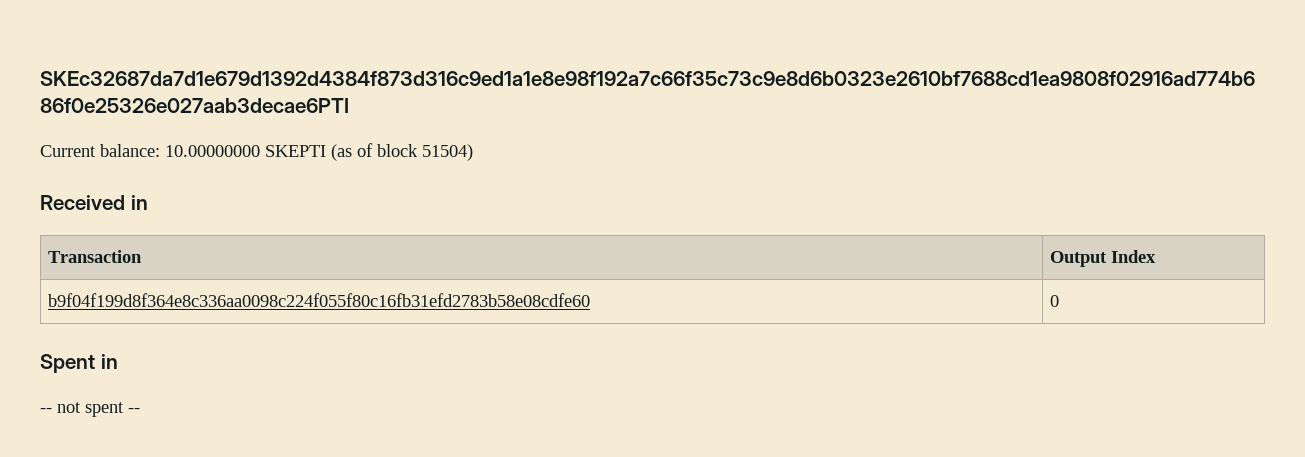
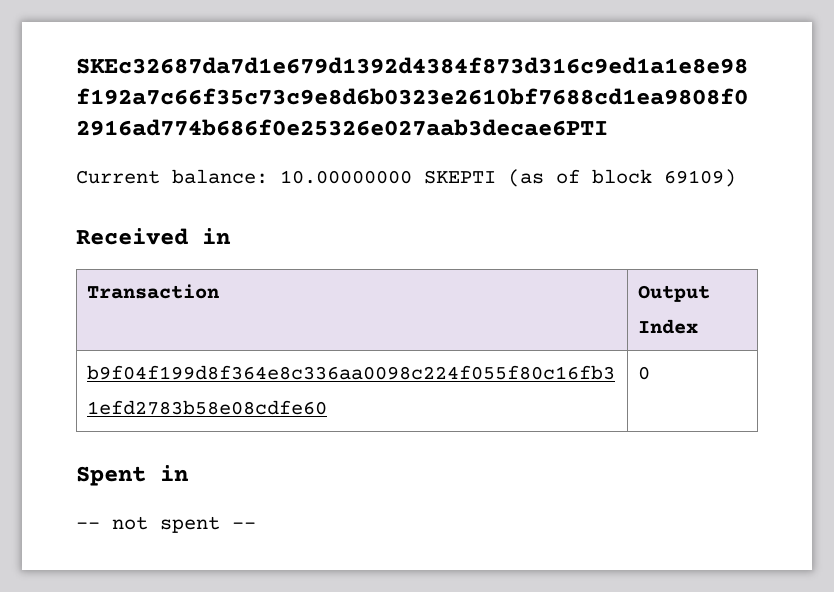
[422,144,473,161] 51504) -> [664,169,736,187] 69109)

